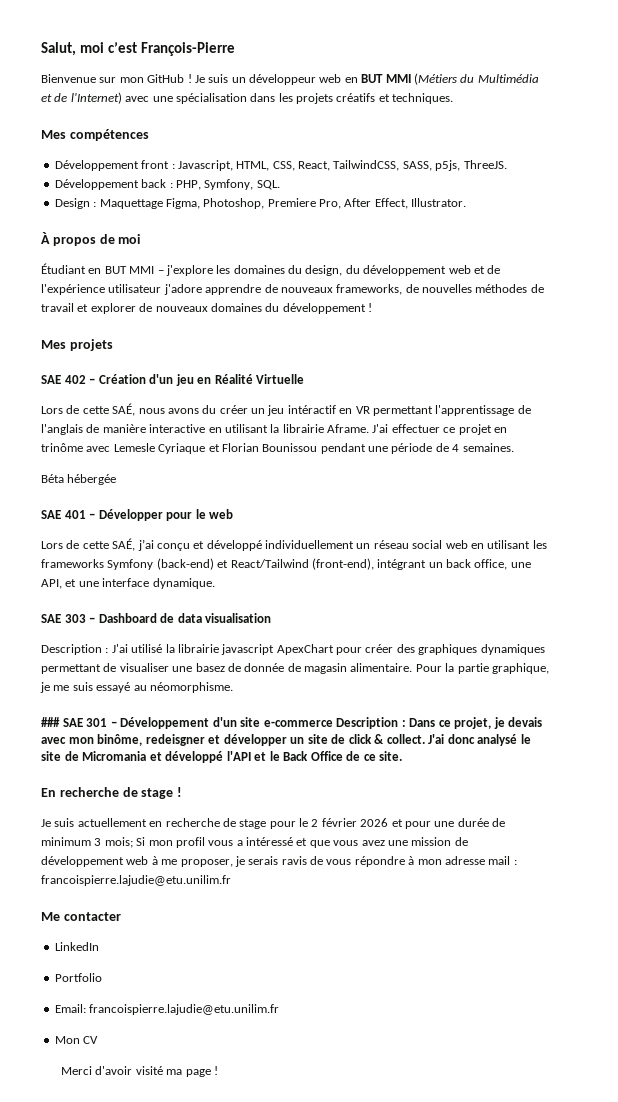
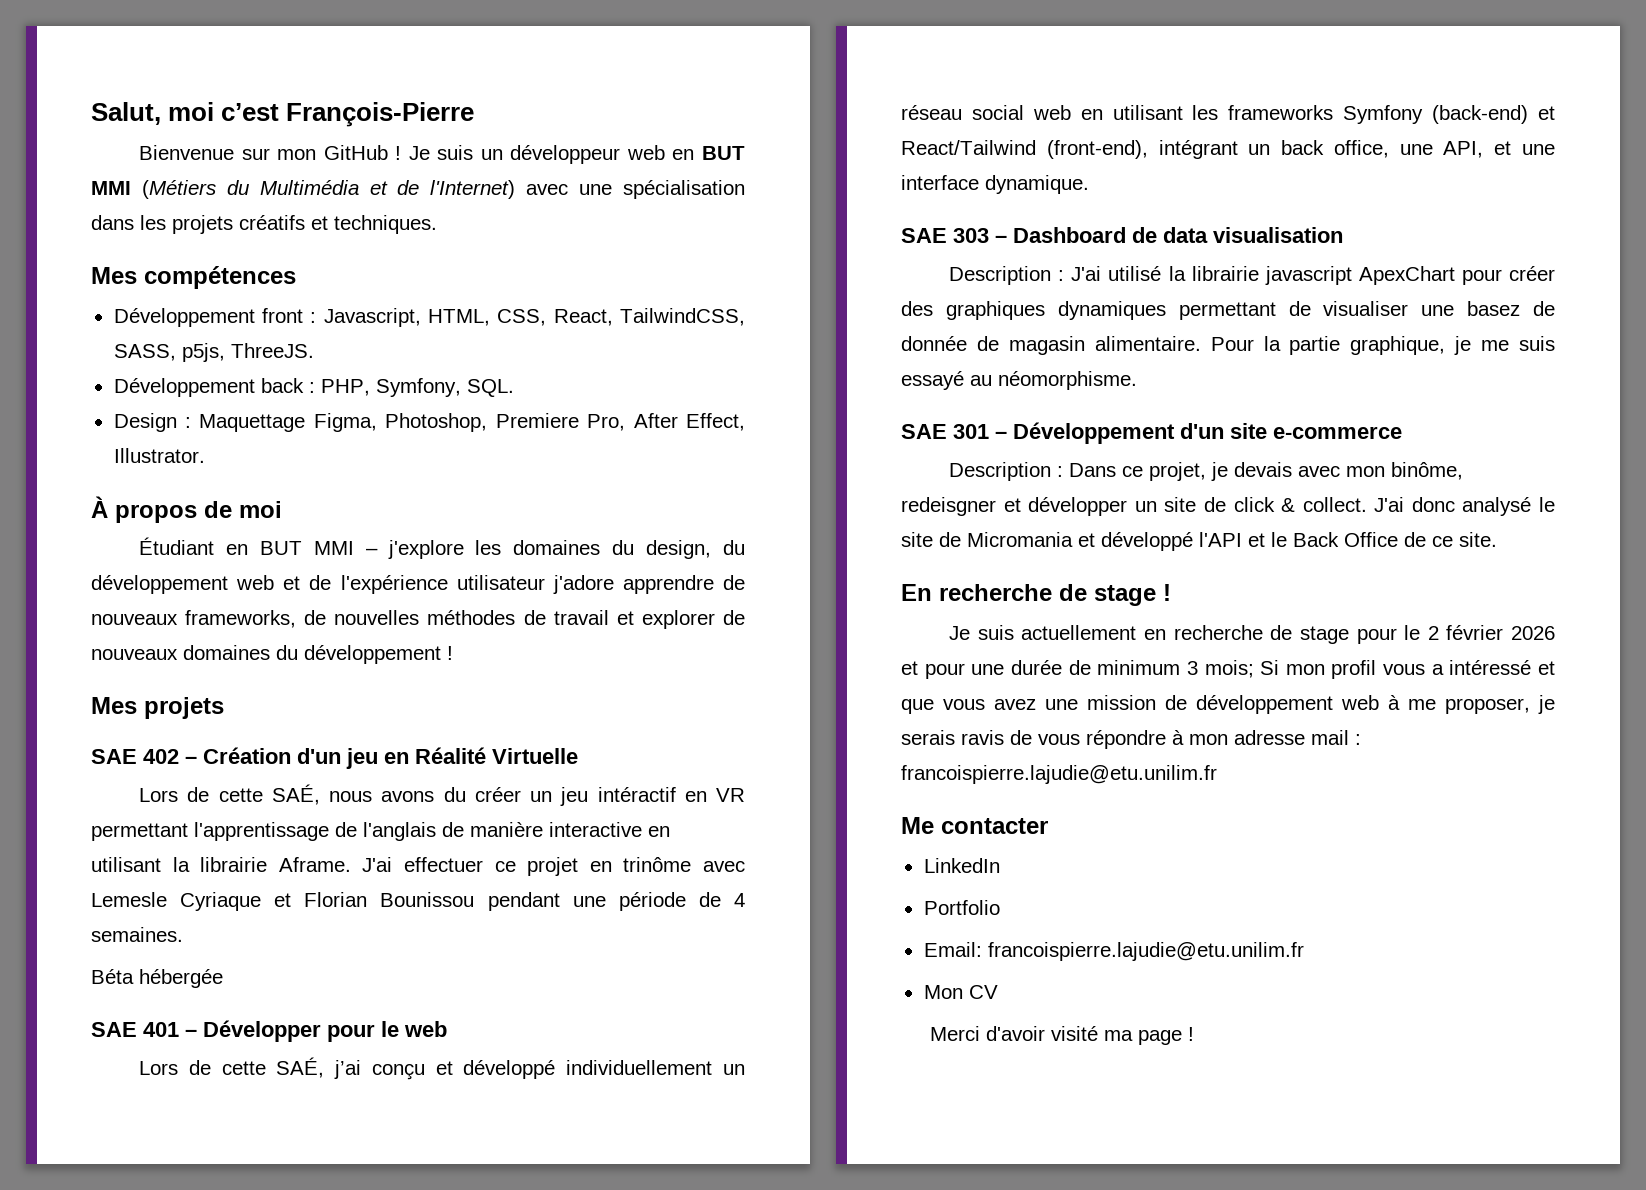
[41,717,60,727] ### -> (1137, 380) none
(333, 723) none -> (1402, 432) //

